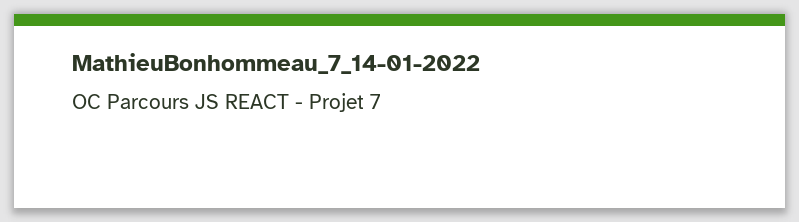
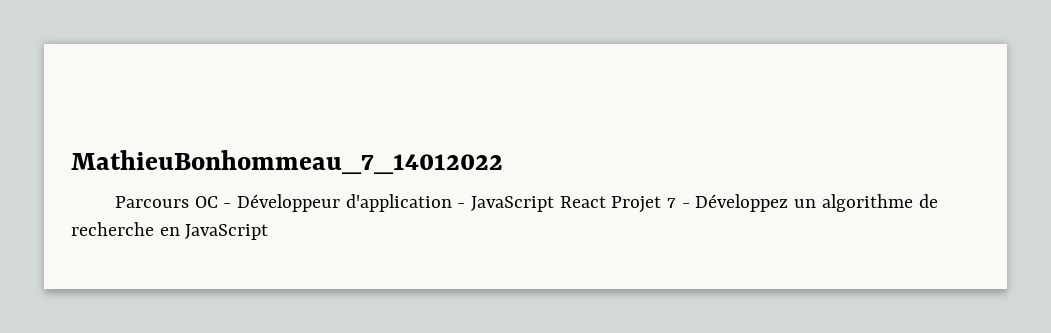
[72,53,480,74] [72,93,381,112] MathieuBonhommeau_7_14-01-2022 // OC Parcours JS REACT - Projet 7 -> [71,150,503,174] [115,194,938,213] [71,222,269,240] MathieuBonhommeau_7_14012022 // Parcours OC - Développeur d'application - JavaScript React Projet 7 - Développez un algorithme de recherche en JavaScript

